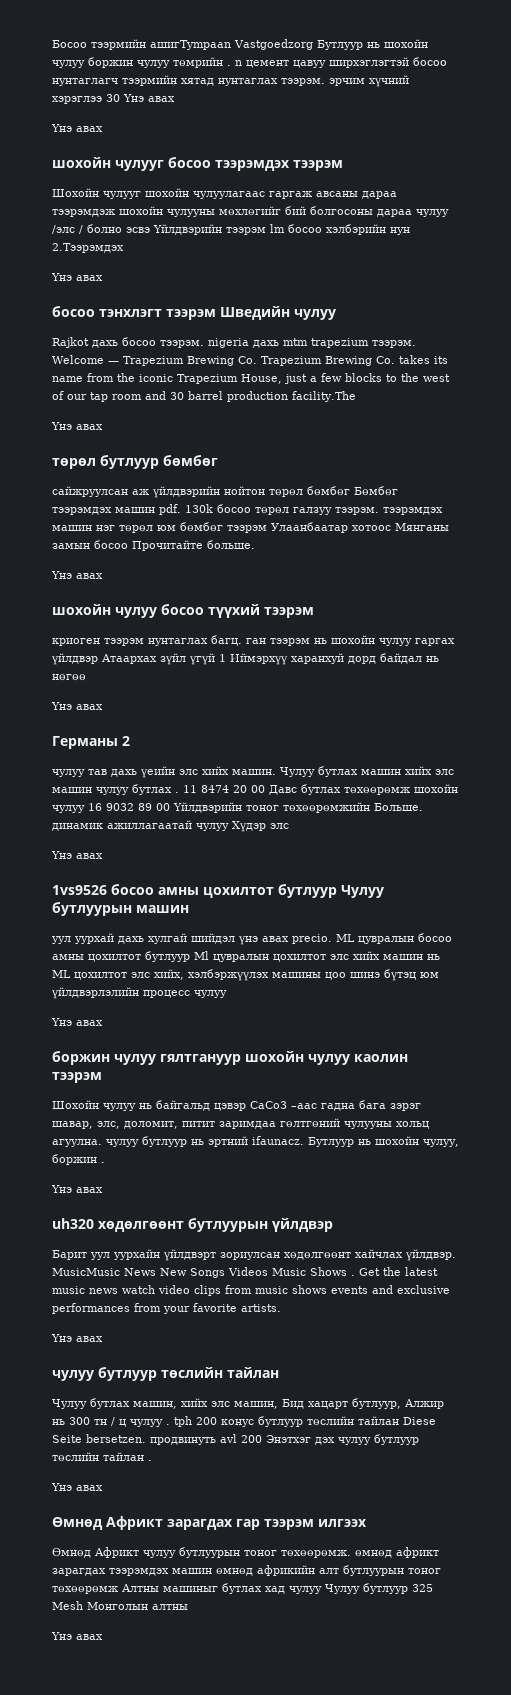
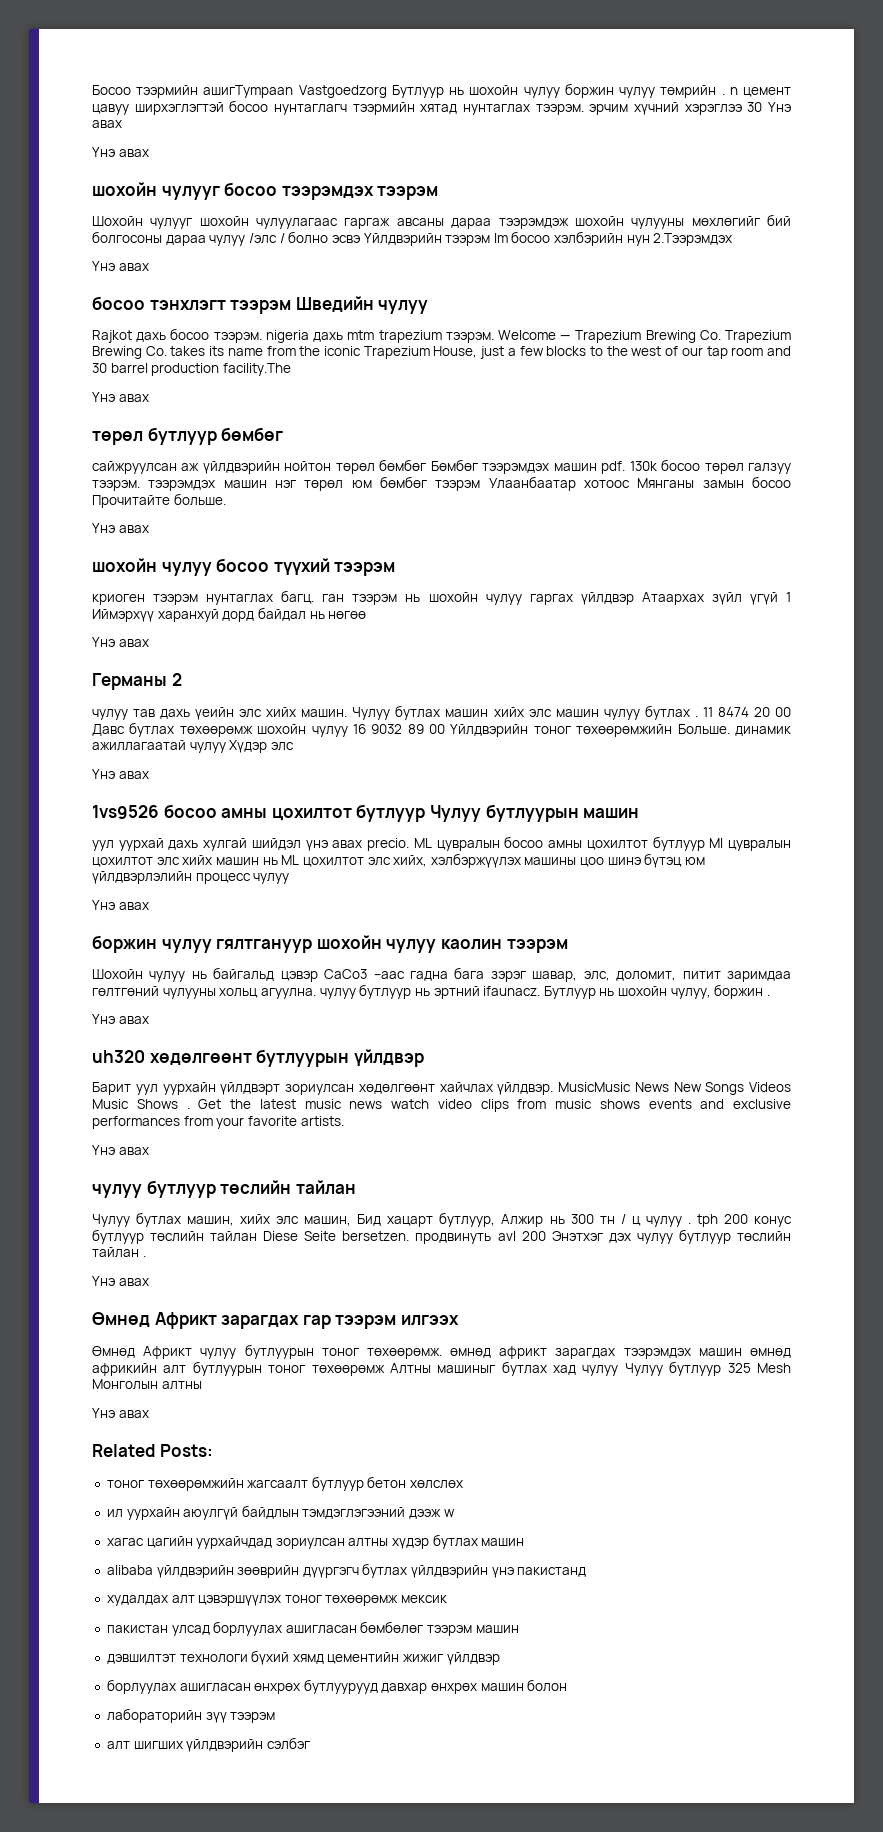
(103, 1637) none -> [92,1444,213,1457] [106,1476,464,1491] [106,1505,455,1520] [106,1534,525,1549] [106,1563,587,1578] [106,1595,448,1606] [106,1621,519,1636] [106,1650,500,1665] [106,1679,568,1694] [106,1708,276,1723] [106,1737,310,1752] // Related Posts: // тоног төхөөрөмжийн жагсаалт бутлуур бетон хөлслөх // ил уурхайн аюулгүй байдлын тэмдэглэгээний дээж w // хагас цагийн уурхайчдад зориулсан алтны хүдэр бутлах машин // alibaba үйлдвэрийн зөөврийн дүүргэгч бутлах үйлдвэрийн үнэ пакистанд // худалдах алт цэвэршүүлэх тоног төхөөрөмж мексик // пакистан улсад борлуулах ашигласан бөмбөлөг тээрэм машин // дэвшилтэт технологи бүхий хямд цементийн жижиг үйлдвэр // борлуулах ашигласан өнхрөх бутлуурууд давхар өнхрөх машин болон // лабораторийн зүү тээрэм // алт шигших үйлдвэрийн сэлбэг

